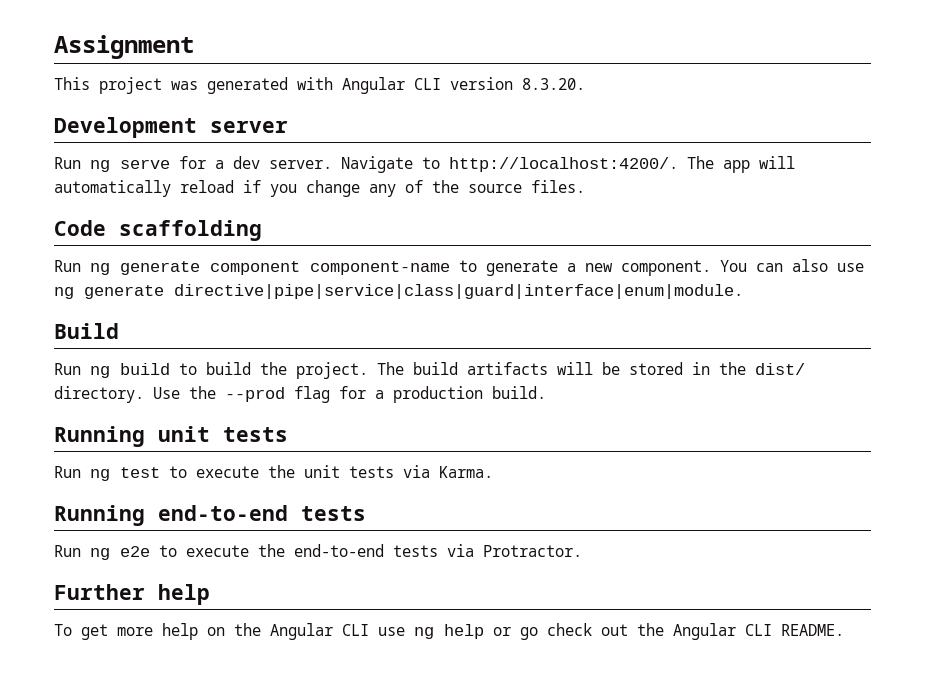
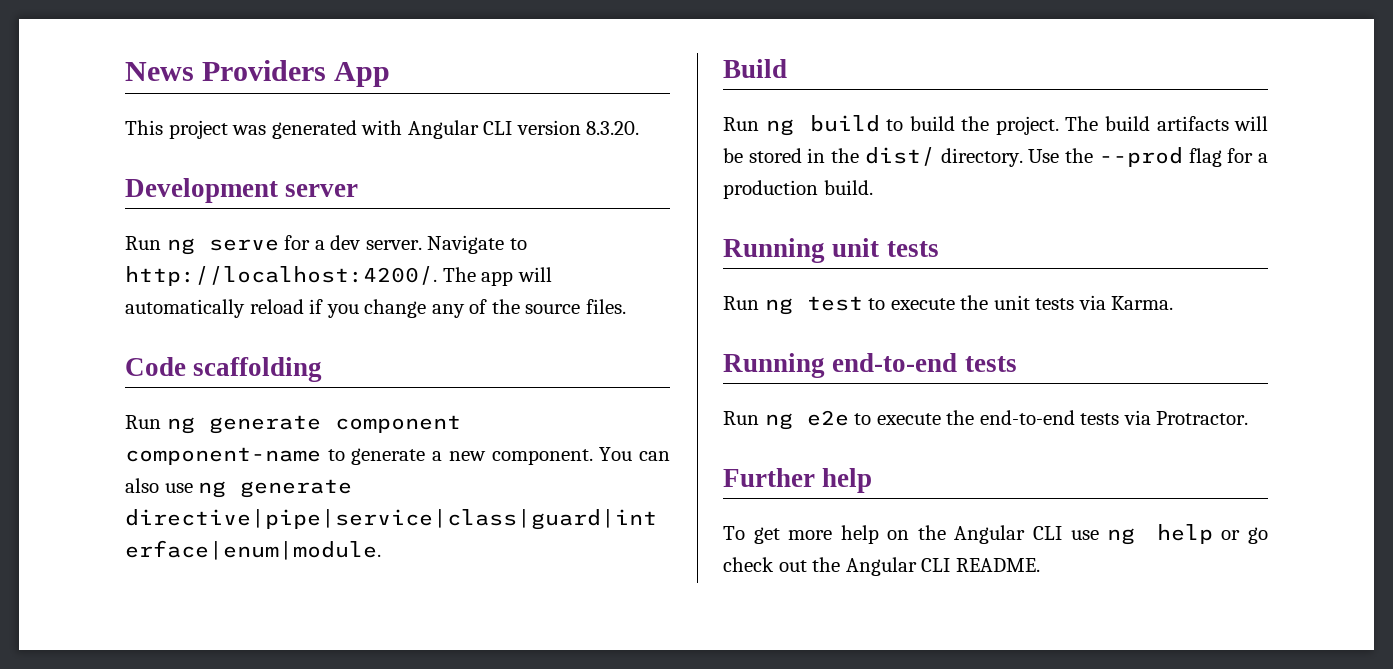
[54,35,194,59] Assignment -> [125,60,391,87] News Providers App

